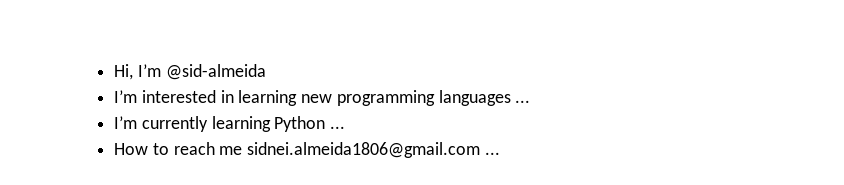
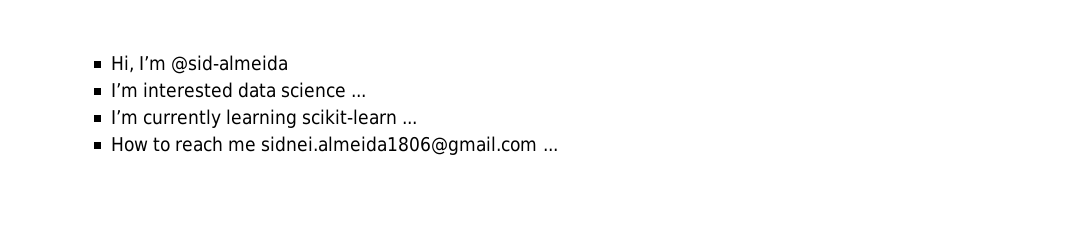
[220,90,511,106] in learning new programming languages -> [238,82,347,98] data science
[274,116,326,132] Python -> [302,109,398,125] scikit-learn

